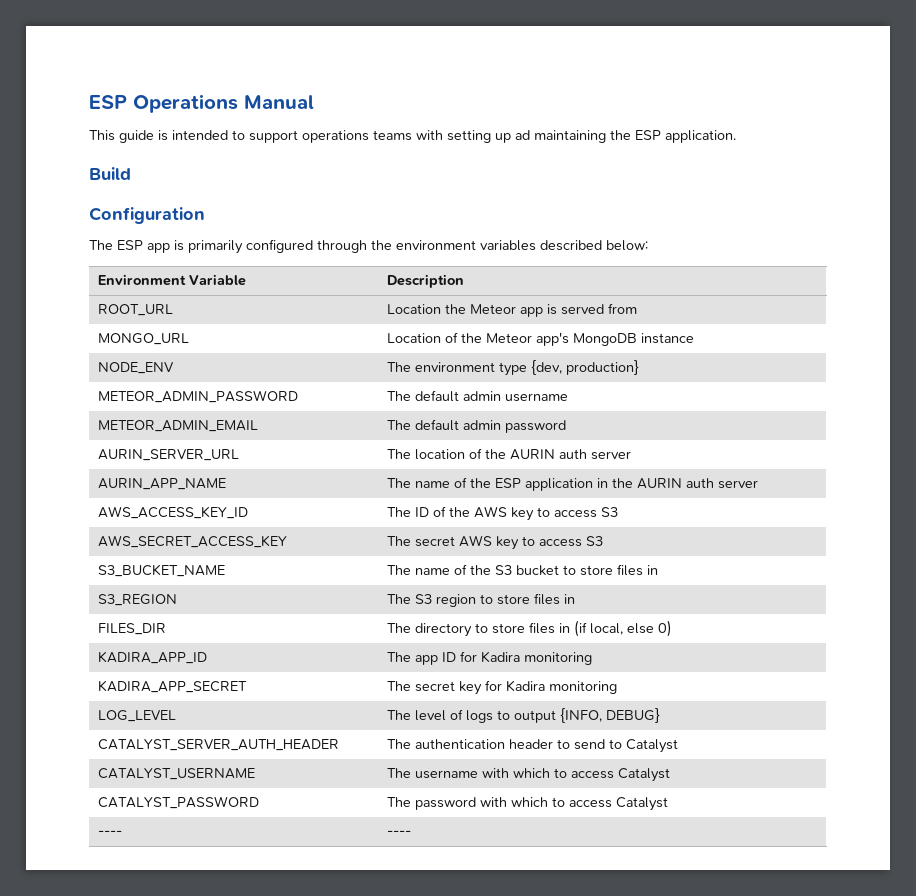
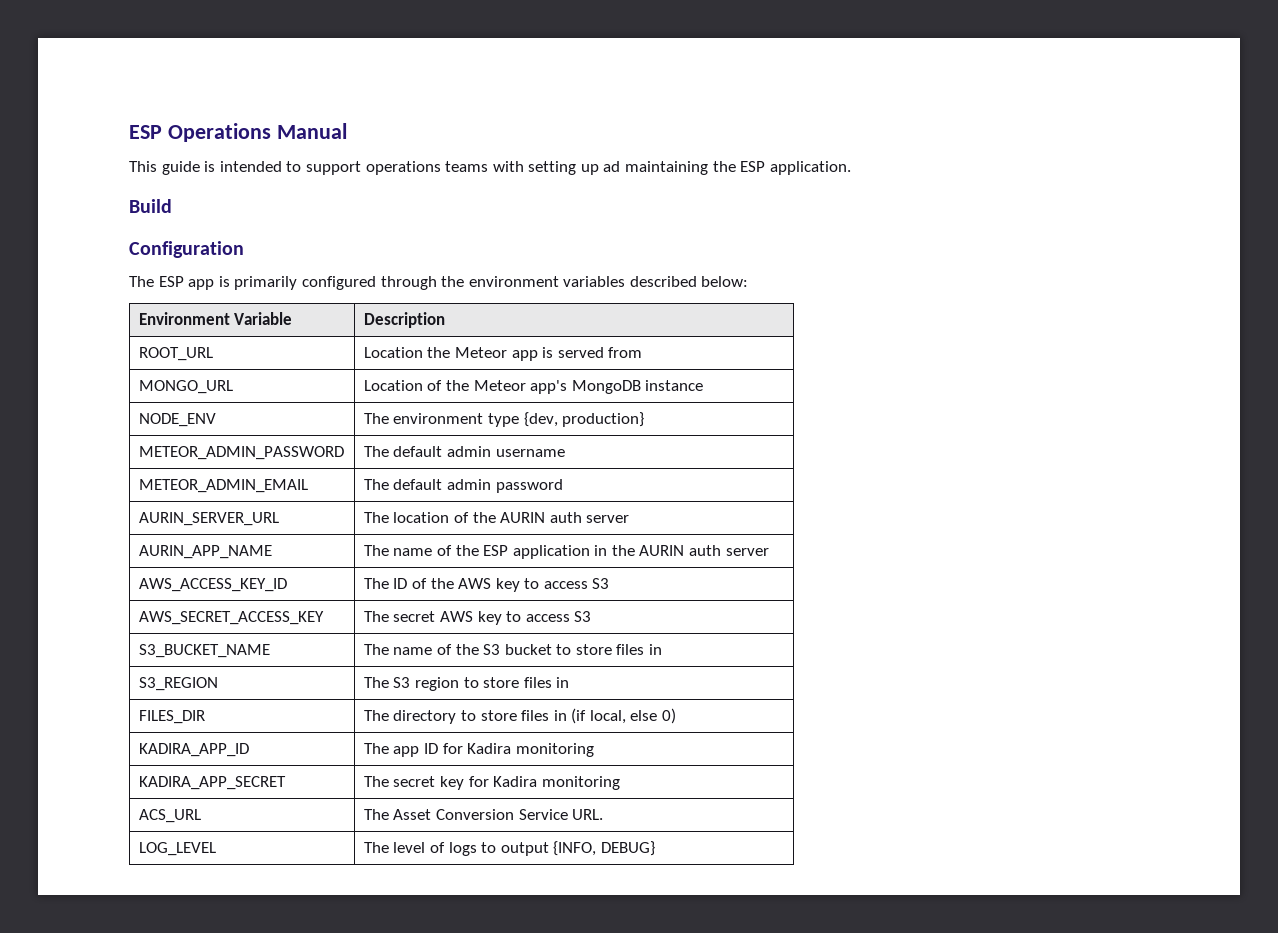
(617, 687) none -> [138,809,201,823] [363,809,604,820] // ACS_URL | The Asset Conversion Service URL.
[97,739,339,751] [386,739,678,753] [97,768,255,780] [386,768,670,782] [97,796,259,809] [386,797,668,811] [97,830,122,836] [386,830,411,836] // CATALYST_SERVER_AUTH_HEADER | The authentication header to send to Catalyst // CATALYST_USERNAME | The username with which to access Catalyst // CATALYST_PASSWORD | The password with which to access Catalyst // ---- | ---- -> (655, 848) none

